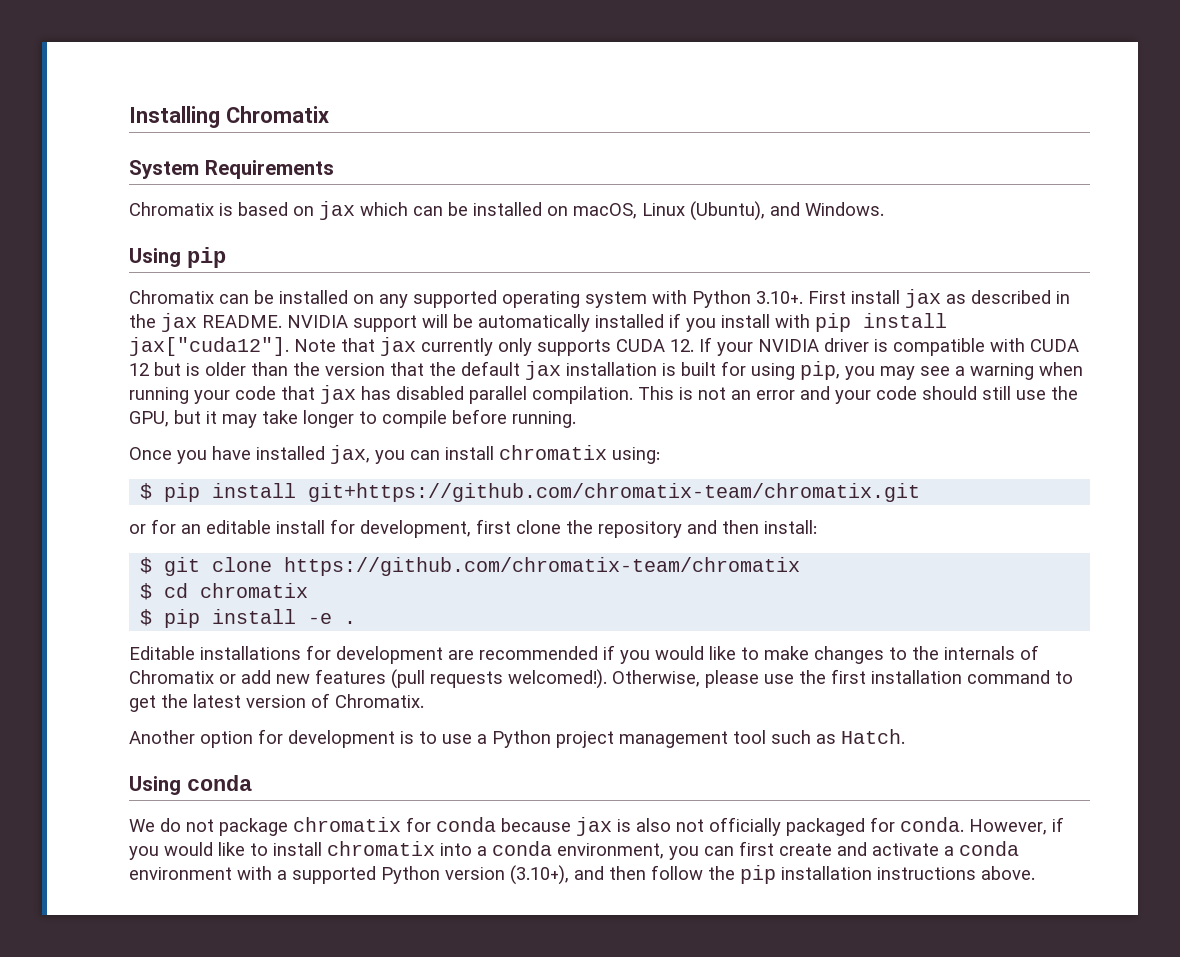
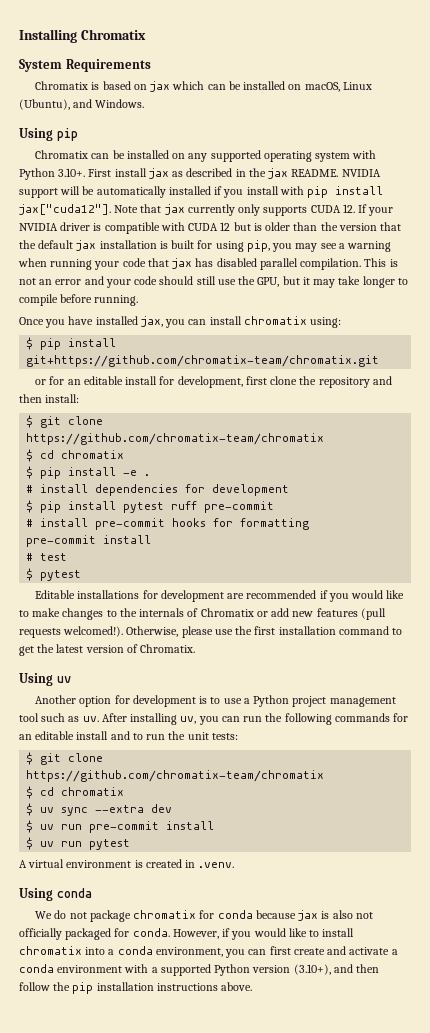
(357, 622) none -> [26,484,290,496] [26,500,275,513] [26,518,310,530] [26,535,152,547] [26,553,68,561] [26,568,82,581] // # install dependencies for development // $ pip install pytest ruff pre-commit // # install pre-commit hooks for formatting // pre-commit install // # test // $ pytest
(424, 701) none -> [19,673,71,686] // Using uv
[841,729,905,744] Hatch. -> [82,713,409,725] [19,731,238,740] [26,752,104,765] [26,770,325,782] [26,786,125,799] [26,803,173,816] [26,820,215,833] [26,837,131,850] [19,859,235,868] uv. After installing uv, you can run the following commands for an editable install and to run the unit tests: // $ git clone https://github.com/chromatix-team/chromatix // $ cd chromatix // $ uv sync --extra dev // $ uv run pre-commit install // $ uv run pytest // A virtual environment is created in .venv.

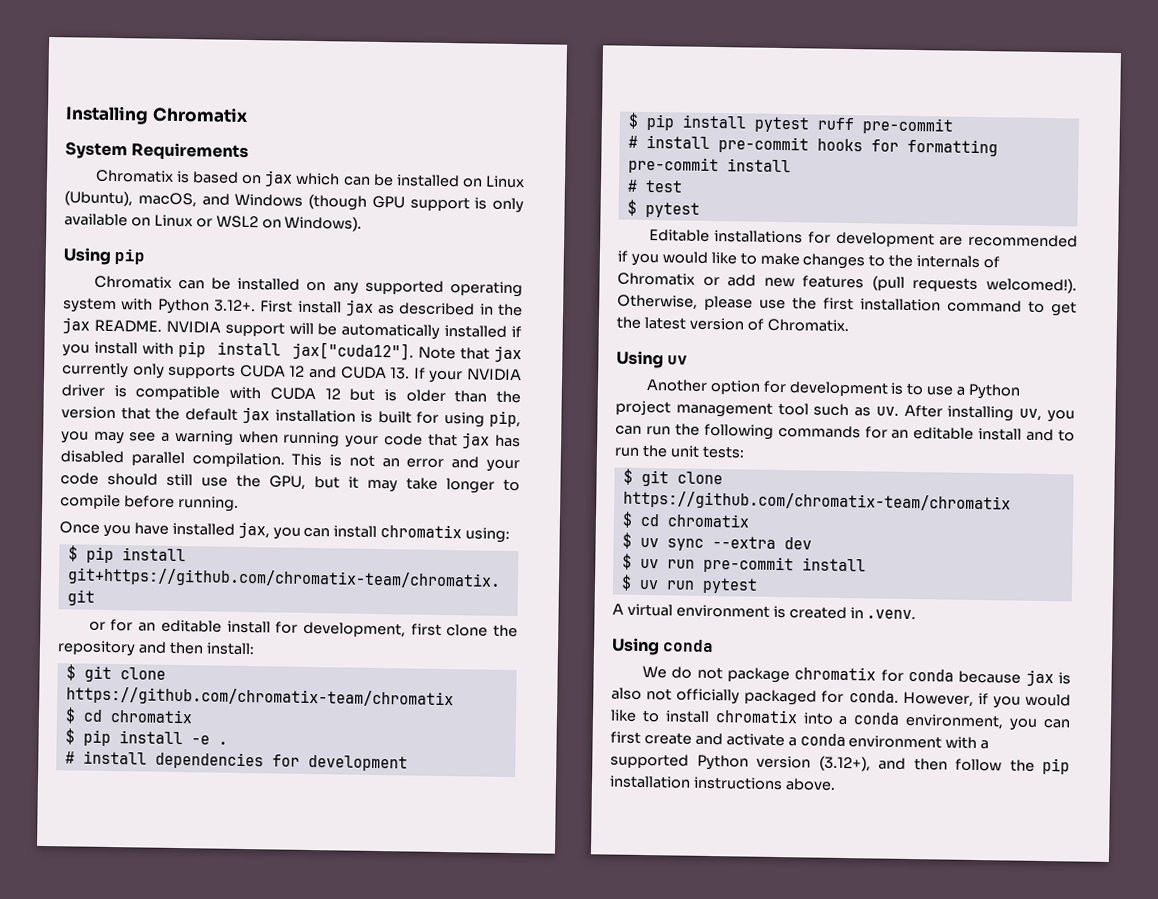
[304,82,340,92] macOS, -> (483, 183) none
[73,99,145,108] and Windows. -> [137,192,524,214] [64,213,363,232] macOS, and Windows (though GPU support is only available on Linux or WSL2 on Windows).
[58,168,86,177] 3.10+. -> [213,299,256,313] 3.12+.
[342,204,355,213] 12. -> [289,365,411,380] 12 and CUDA 13.
[293,964,331,975] (3.10+), -> [818,755,871,772] (3.12+),

